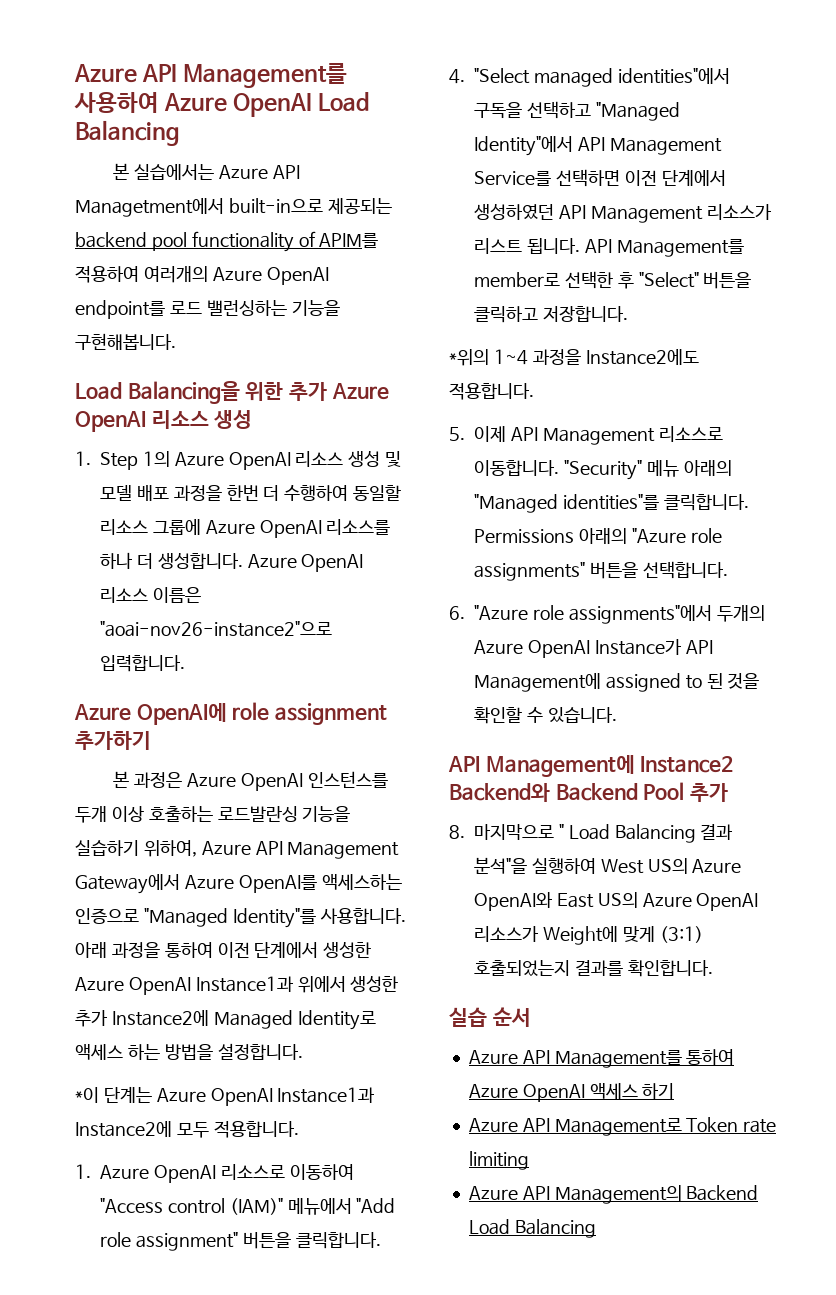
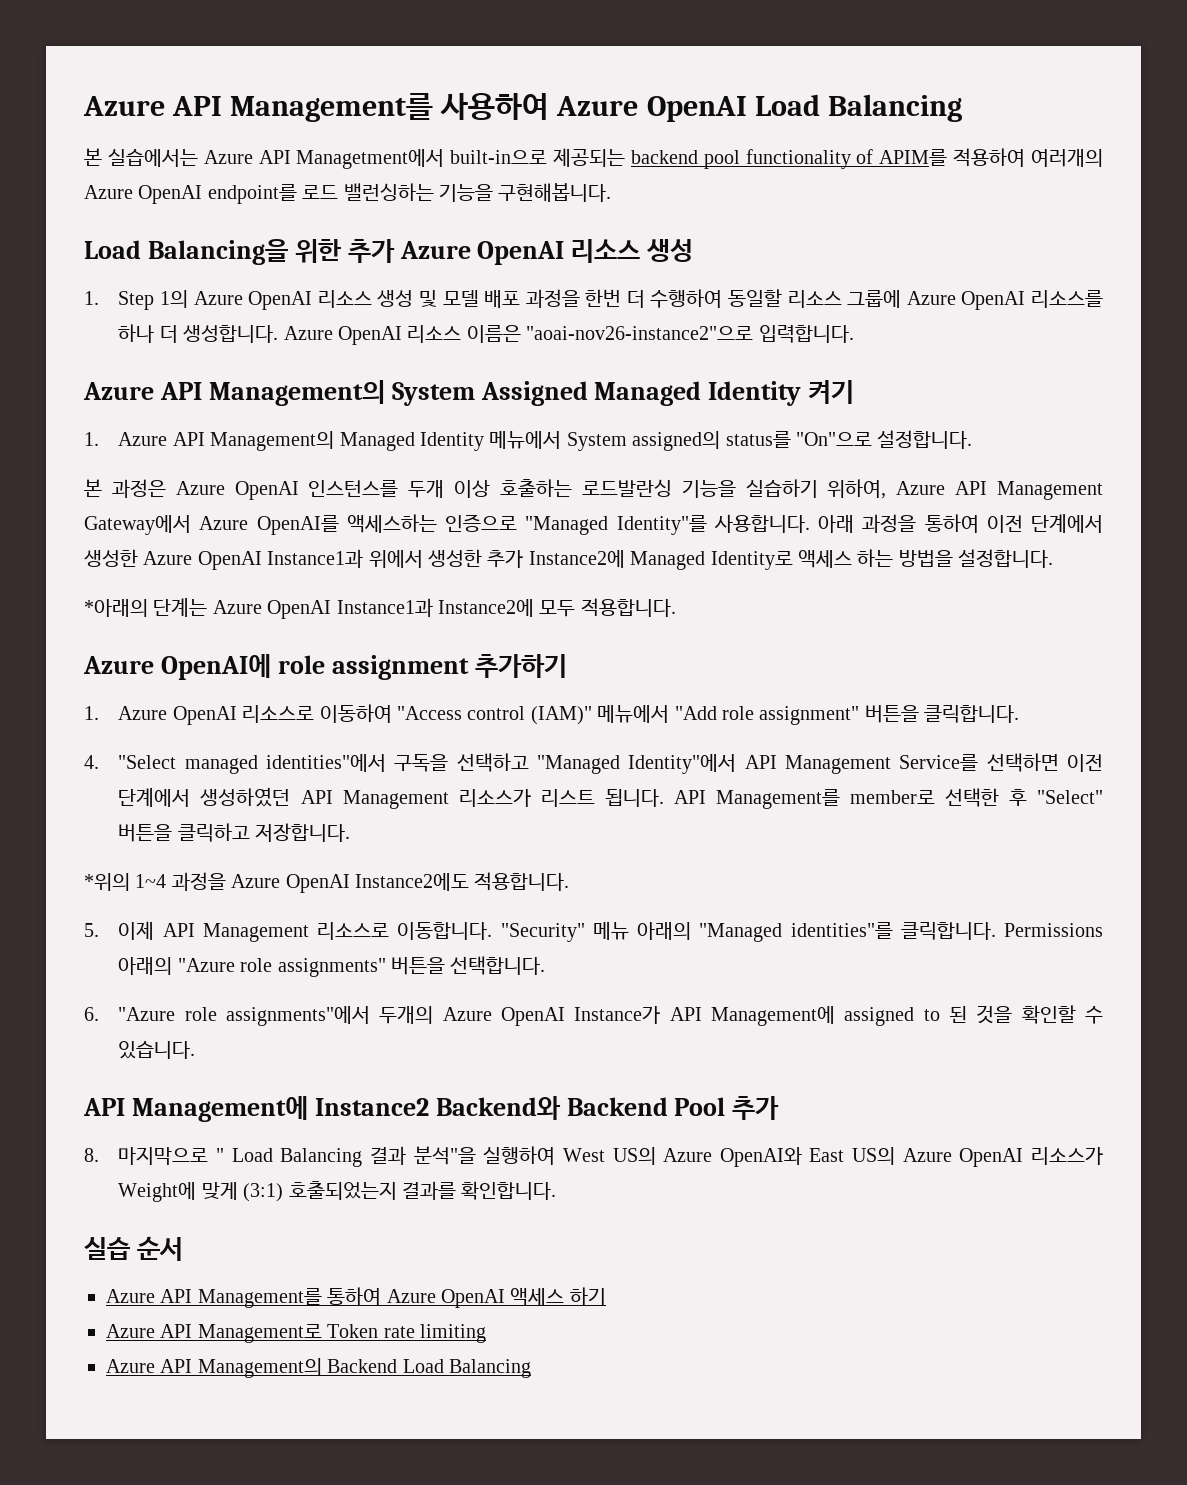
[136,702,387,725] [75,731,151,750] OpenAI에 role assignment 추가하기 -> [159,380,855,406] [84,430,973,451] API Management의 System Assigned Managed Identity 켜기 // 1. Azure API Management의 Managed Identity 메뉴에서 System assigned의 status를 "On"으로 설정합니다.
[75,1087,99,1103] *이 -> [84,599,148,617] *아래의
(299, 1129) none -> [83,654,567,680] // Azure OpenAI에 role assignment 추가하기
(581, 357) none -> [231,874,350,893] Azure OpenAI

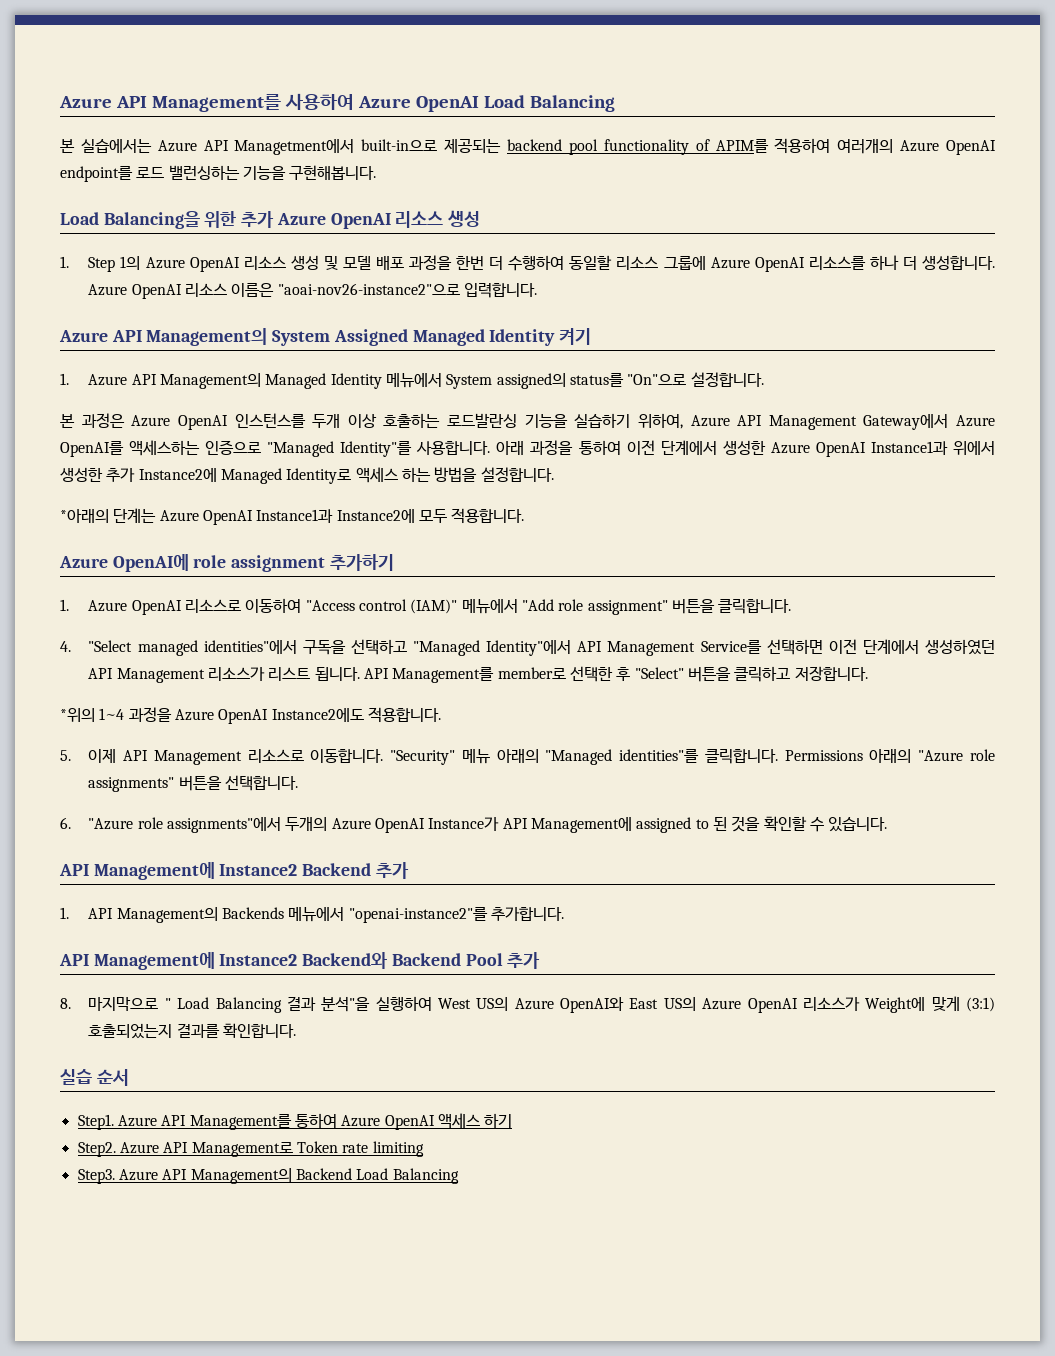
(196, 1050) none -> [59,862,409,880] [60,907,565,923] // API Management에 Instance2 Backend 추가 // 1. API Management의 Backends 메뉴에서 "openai-instance2"를 추가합니다.
(183, 1248) none -> [77,1114,114,1130] Step1.
(606, 1296) none -> [77,1142,116,1157] Step2.
(486, 1333) none -> [77,1169,115,1184] Step3.

